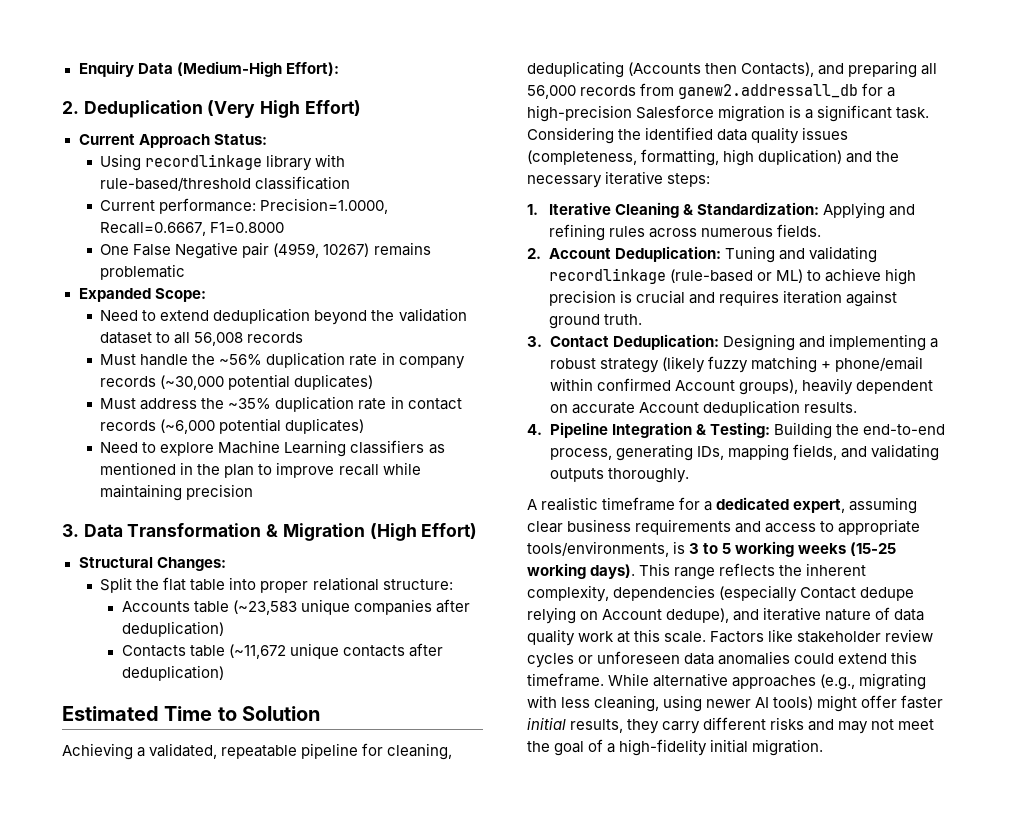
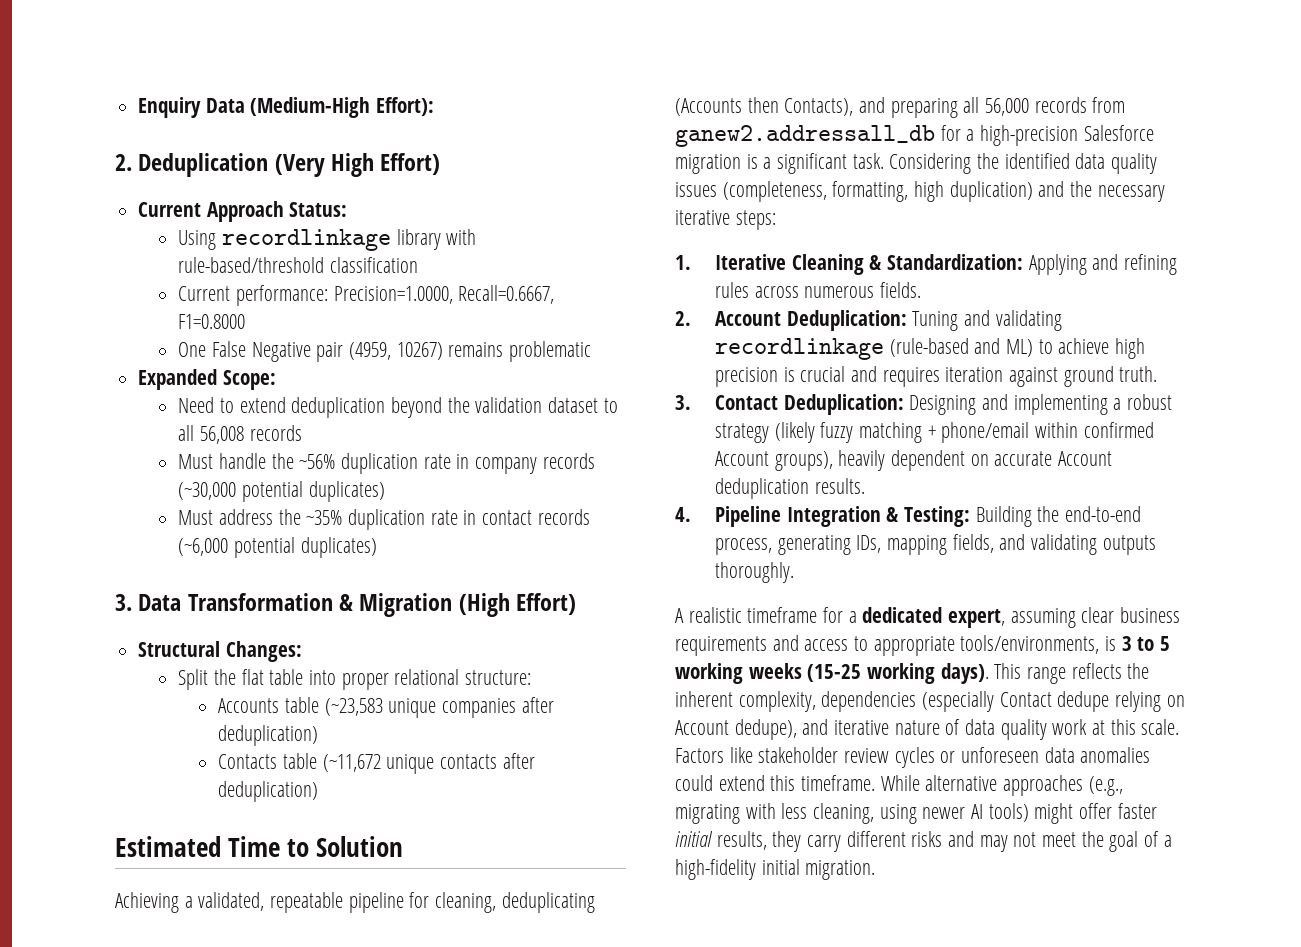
[100,440,445,457] [100,462,421,478] [100,484,254,501] // Need to explore Machine Learning classifiers as mentioned in the plan to improve recall while maintaining precision -> (377, 547) none
[756,272,772,281] or -> [974,338,1001,354] and

